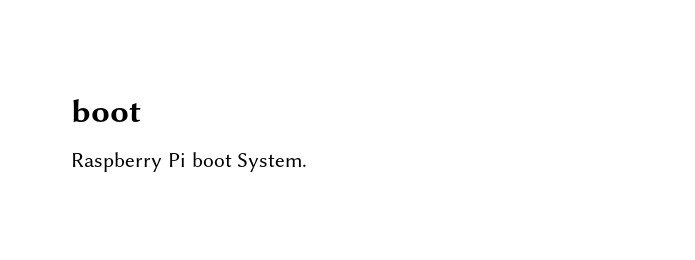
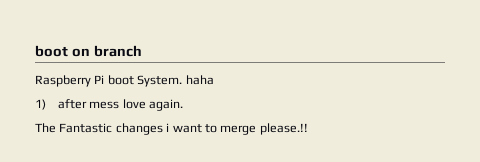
[71,99,141,123] boot -> [35,45,142,57] boot on branch
(308, 162) none -> [185,75,214,85] [35,99,184,111] [35,123,308,135] haha // 1) after mess love again. // The Fantastic changes i want to merge please.!!

